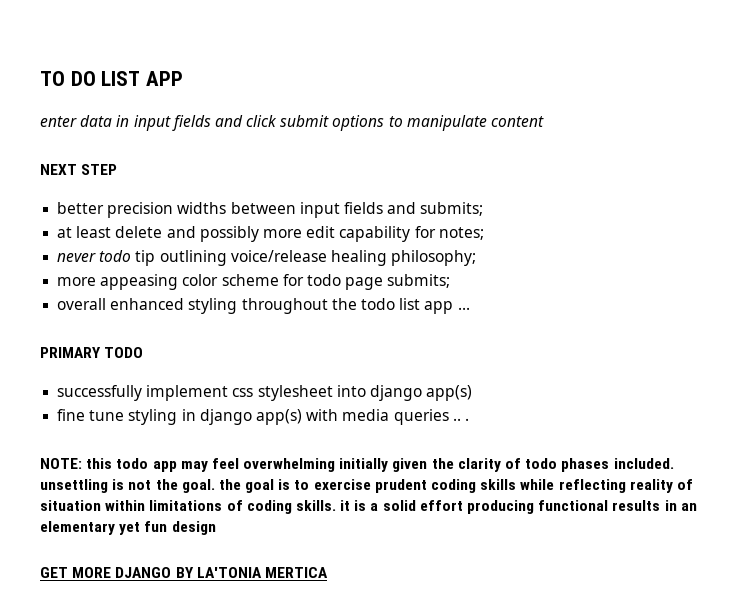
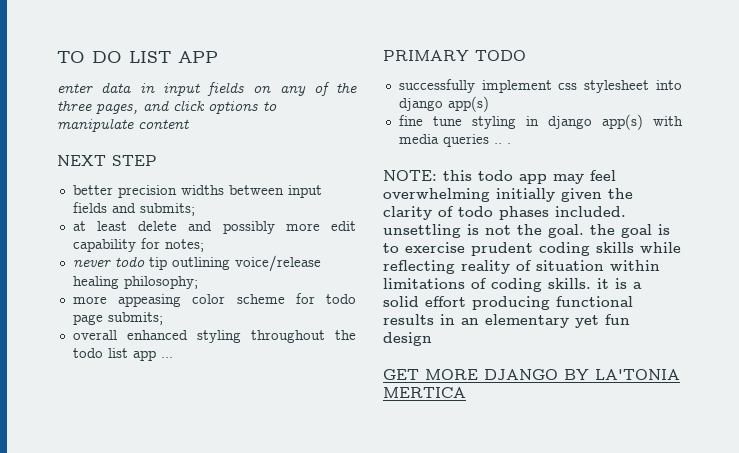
(211, 123) none -> [253,82,357,96] [57,100,138,114] on any of the three pages,
[280,115,330,127] submit -> (205, 105) none

